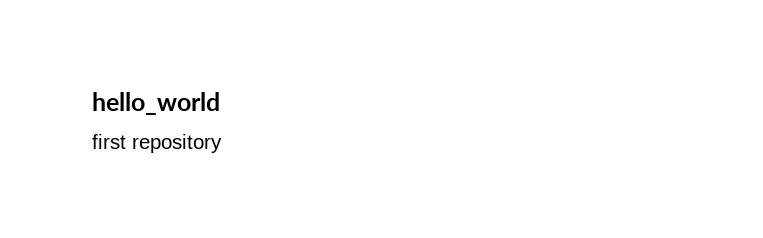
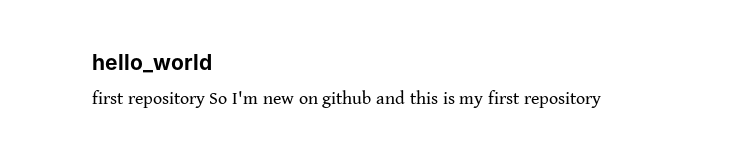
(222, 143) none -> [209,90,601,108] So I'm new on github and this is my first repository

